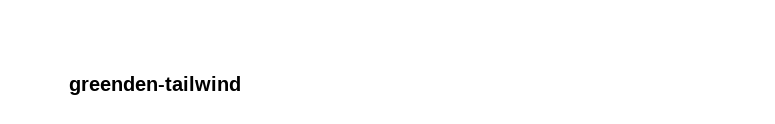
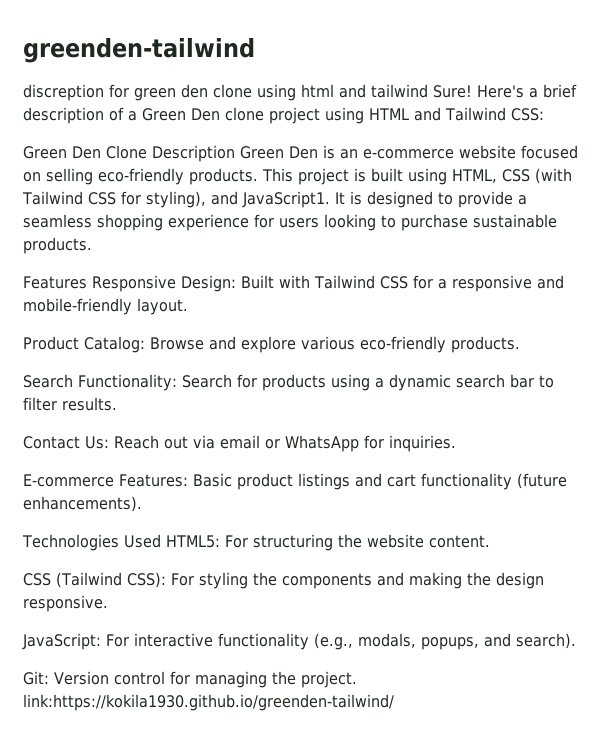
(241, 85) none -> [23,84,577,101] [23,107,544,124] [23,145,578,162] [23,168,572,185] [22,191,527,208] [23,214,557,231] [23,237,92,254] [23,275,564,292] [23,298,188,315] [23,336,520,353] [23,374,554,391] [23,397,117,411] [23,435,456,452] [23,473,567,490] [23,496,142,512] [22,534,490,551] [23,572,544,589] [23,595,108,612] [22,633,576,650] [23,671,357,688] [23,694,394,711] // discreption for green den clone using html and tailwind Sure! Here's a brief description of a Green Den clone project using HTML and Tailwind CSS: // Green Den Clone Description Green Den is an e-commerce website focused on selling eco-friendly products. This project is built using HTML, CSS (with Tailwind CSS for styling), and JavaScript1. It is designed to provide a seamless shopping experience for users looking to purchase sustainable products. // Features Responsive Design: Built with Tailwind CSS for a responsive and mobile-friendly layout. // Product Catalog: Browse and explore various eco-friendly products. // Search Functionality: Search for products using a dynamic search bar to filter results. // Contact Us: Reach out via email or WhatsApp for inquiries. // E-commerce Features: Basic product listings and cart functionality (future enhancements). // Technologies Used HTML5: For structuring the website content. // CSS (Tailwind CSS): For styling the components and making the design responsive. // JavaScript: For interactive functionality (e.g., modals, popups, and search). // Git: Version control for managing the project. link:https://kokila1930.github.io/greenden-tailwind/

